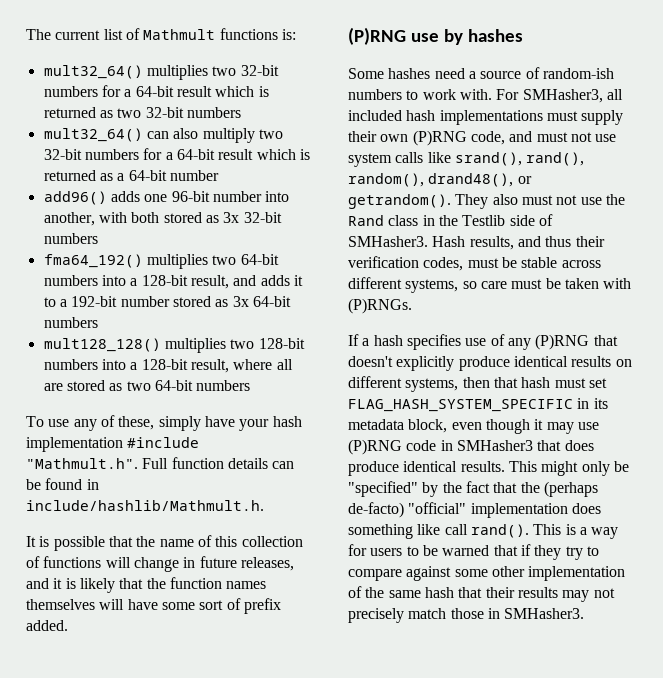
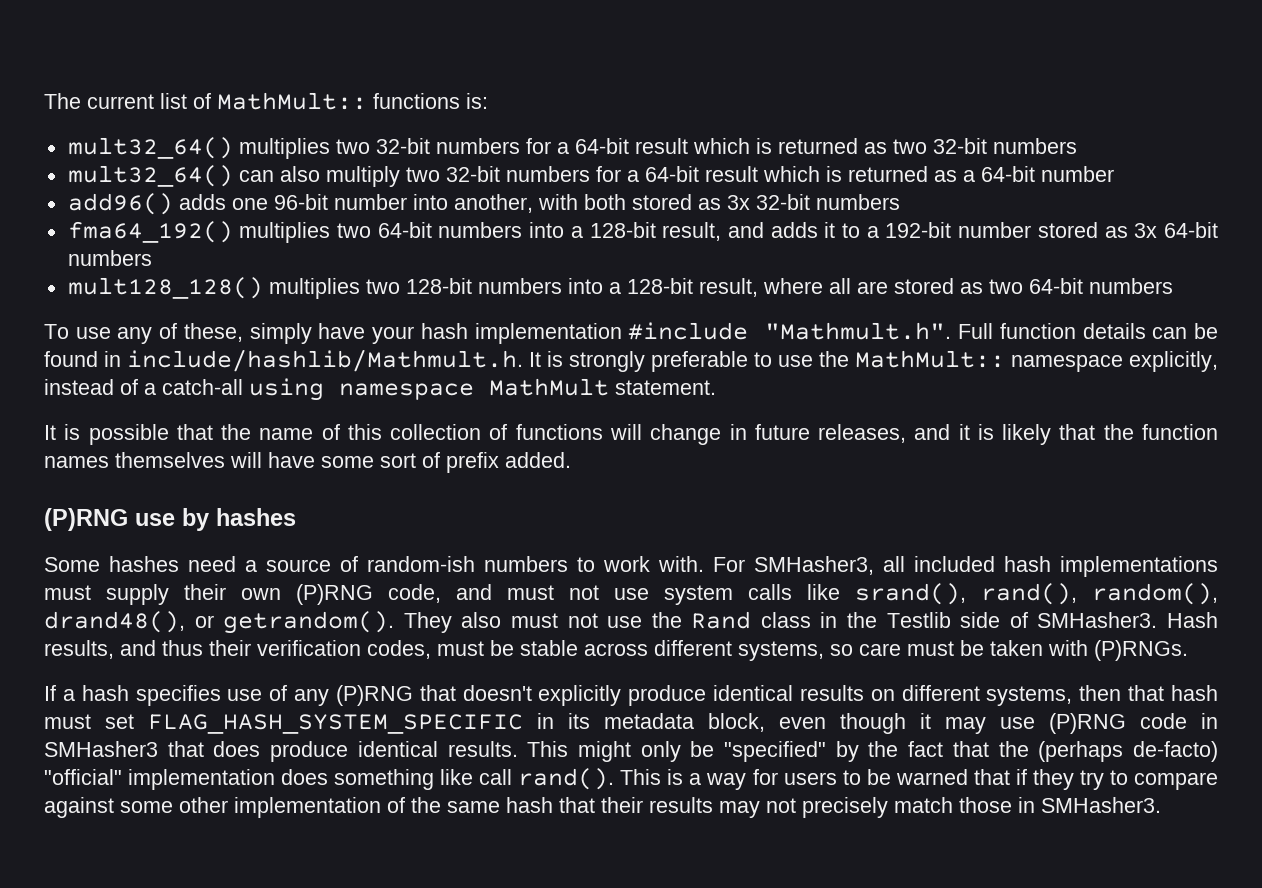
[143,29,216,40] Mathmult -> [217,92,367,110] MathMult::
(264, 505) none -> [529,350,1218,372] [44,378,716,401] It is strongly preferable to use the MathMult:: namespace explicitly, instead of a catch-all using namespace MathMult statement.

